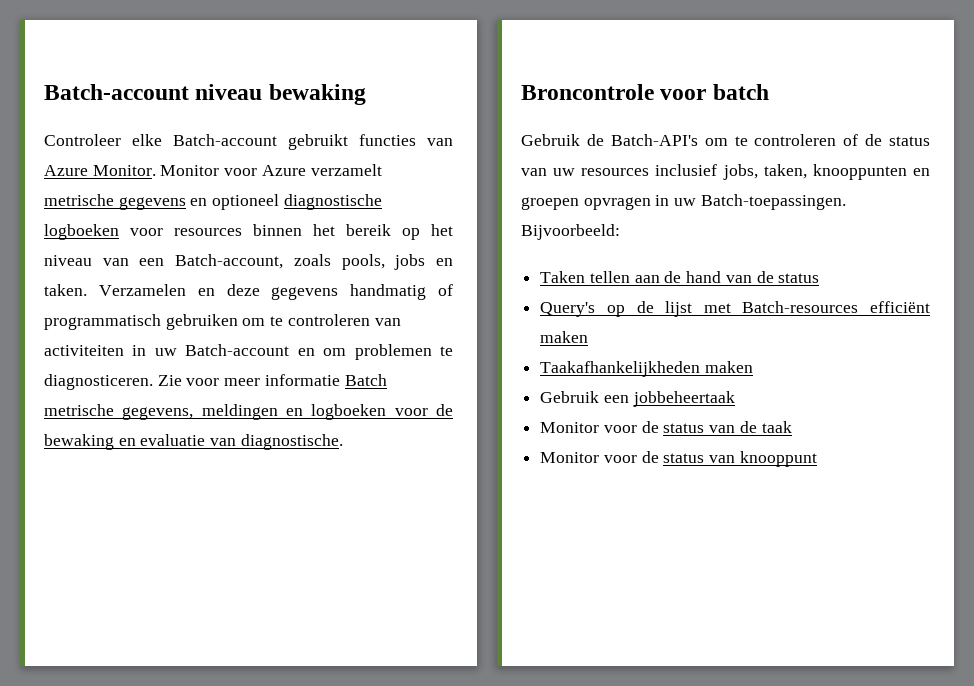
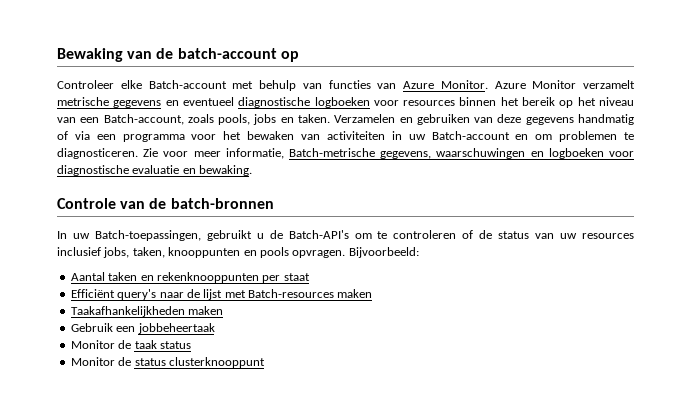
[44,84,366,105] Batch-account niveau bewaking -> [57,48,299,62] Bewaking van de batch-account op
[288,134,348,150] gebruikt -> [232,80,322,91] met behulp van
[160,165,306,176] Monitor voor Azure -> [494,80,577,89] Azure Monitor
[212,194,280,210] optioneel -> [182,97,234,106] eventueel
(215, 292) none -> [416,114,494,125] gebruiken van
[44,314,370,330] programmatisch gebruiken om te controleren -> [74,131,295,142] via een programma voor het bewaken
[264,374,387,386] [44,404,453,420] [44,434,343,450] [521,84,769,100] [521,134,580,146] informatie Batch metrische gegevens, meldingen en logboeken voor de bewaking en evaluatie van diagnostische. // Broncontrole voor batch // Gebruik -> [225,148,634,159] [57,165,253,176] [57,198,274,209] [57,230,264,241] informatie, Batch-metrische gegevens, waarschuwingen en logboeken voor diagnostische evaluatie en bewaking. // Controle van de batch-bronnen // In uw Batch-toepassingen, gebruikt u
[521,194,846,210] [521,224,620,240] [540,271,820,283] [540,302,625,317] groepen opvragen in uw Batch-toepassingen. Bijvoorbeeld: // Taken tellen aan de hand van de status // Query's op -> [259,247,419,258] [70,272,310,283] [70,289,184,300] pools opvragen. Bijvoorbeeld: // Aantal taken en rekenknooppunten per staat // Efficiënt query's naar
[870,301,930,313] efficiënt -> (334, 293) none
[603,421,792,433] [540,451,817,467] voor de status van de taak // Monitor voor de status van knooppunt -> [118,340,191,349] [70,357,265,368] de taak status // Monitor de status clusterknooppunt

